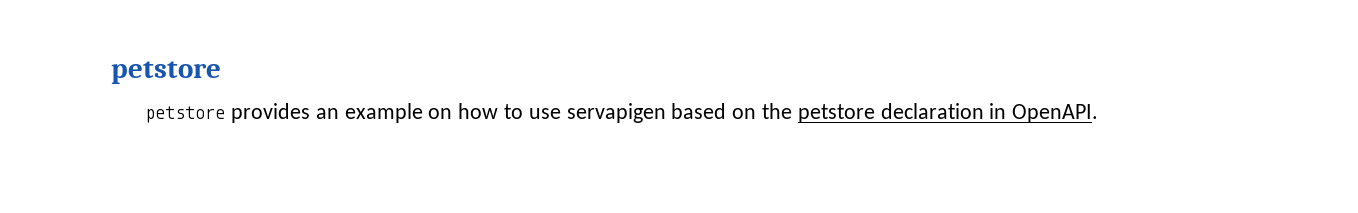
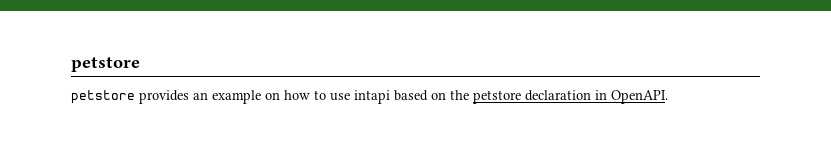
[566,103,666,123] servapigen -> [354,90,390,104] intapi

